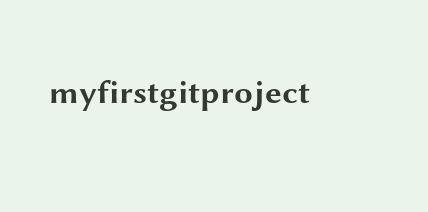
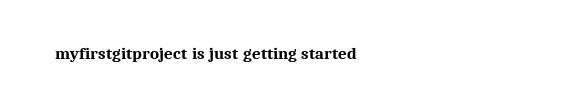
(310, 95) none -> [191,47,358,62] is just getting started

